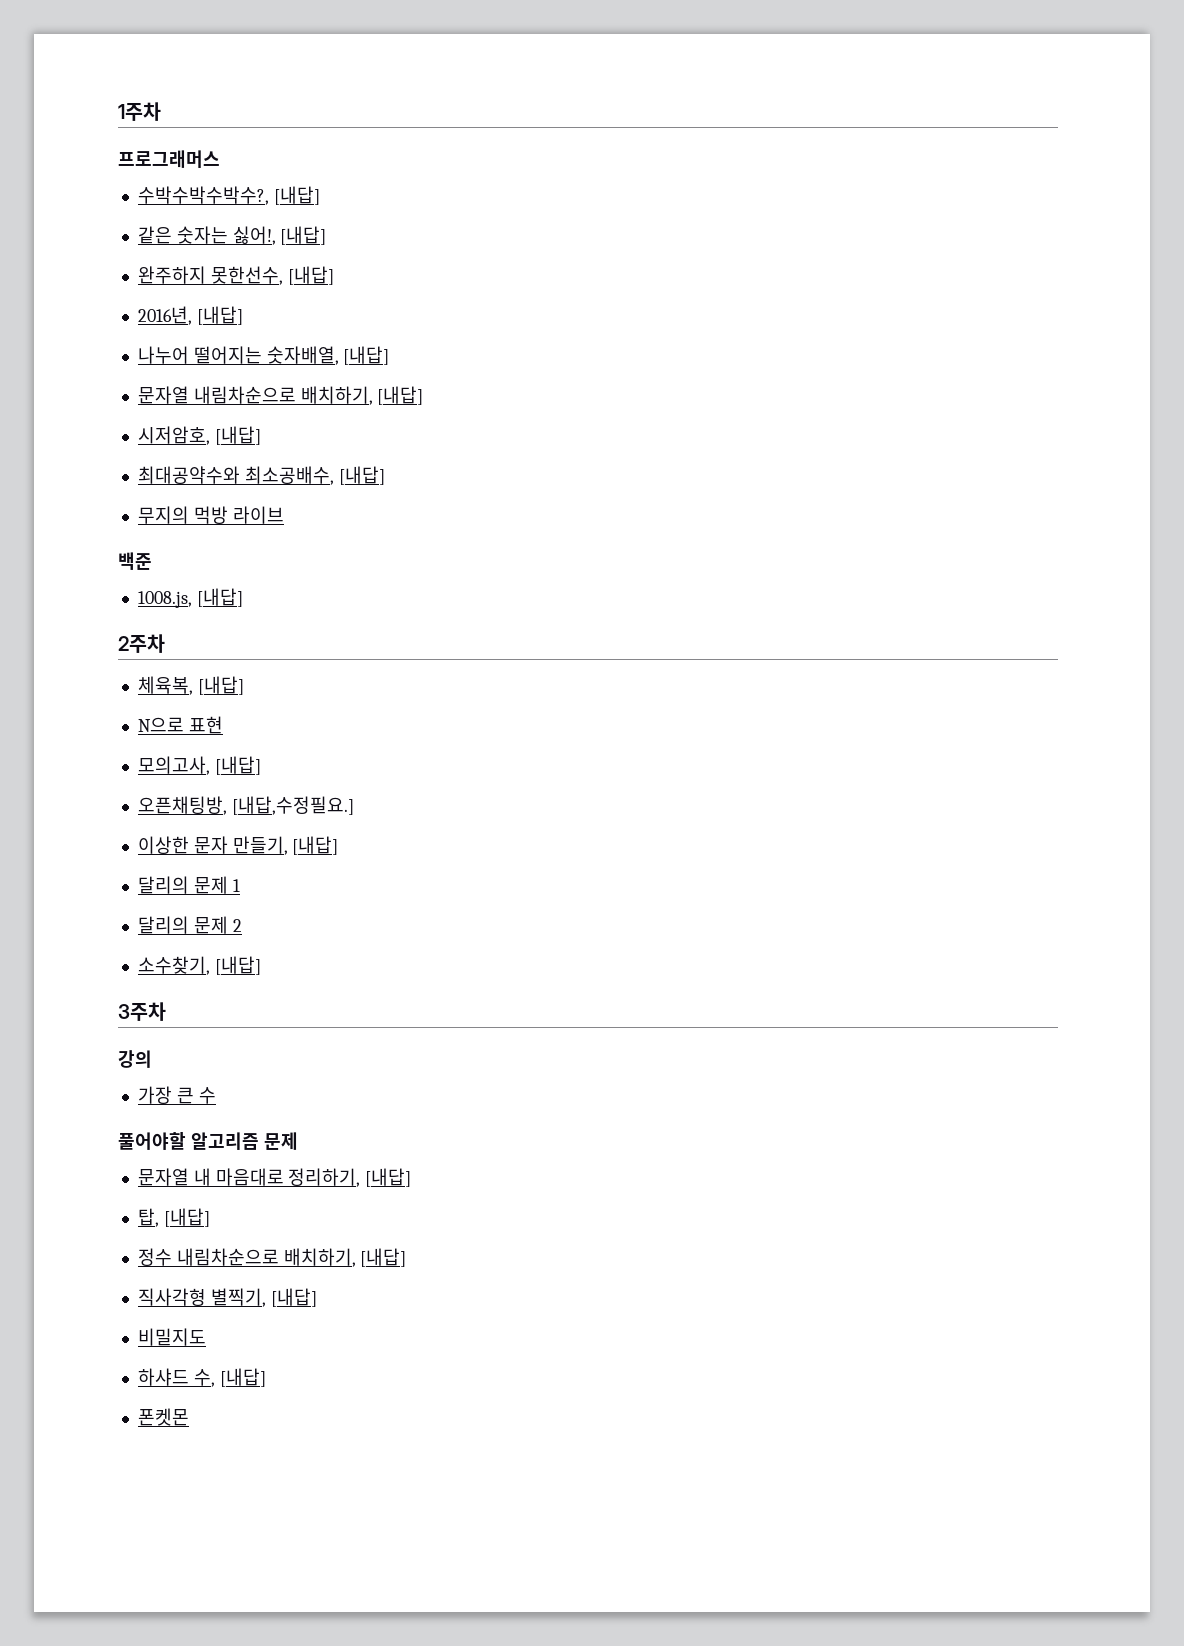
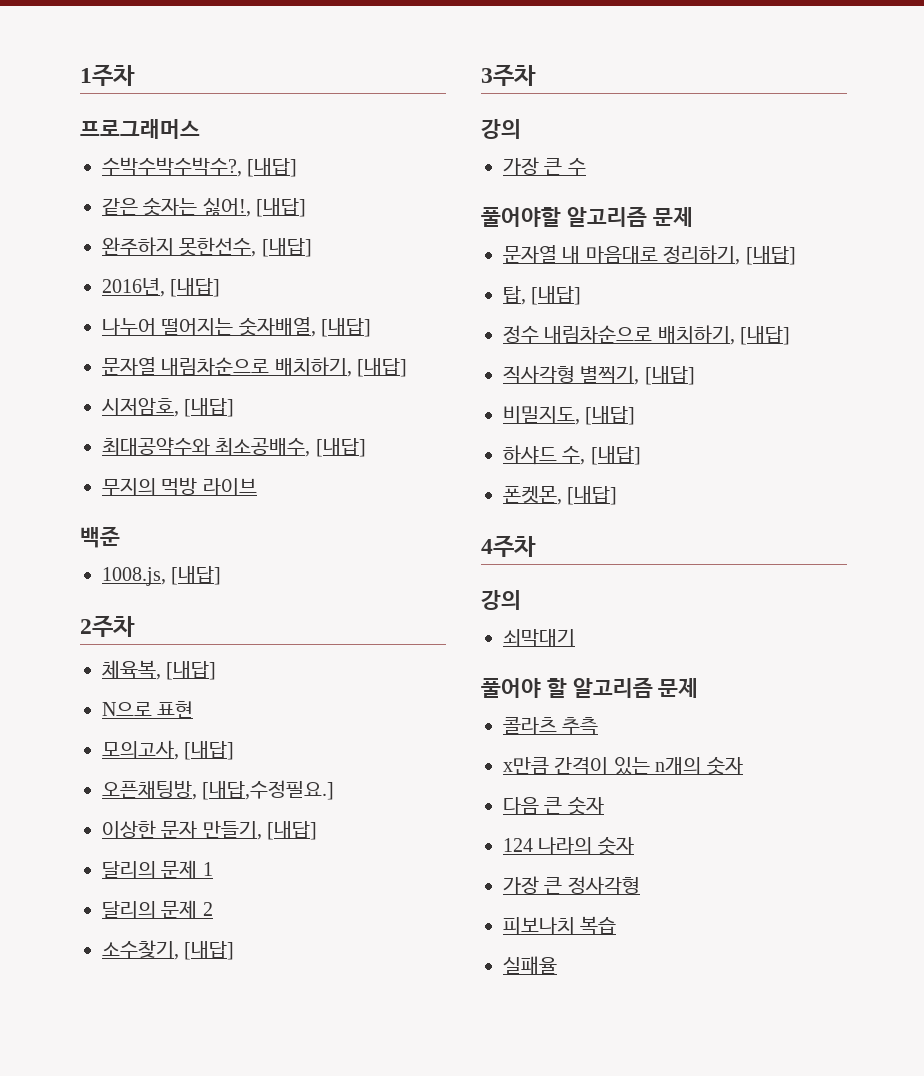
[137,1328,206,1346] 비밀지도 -> [503,406,636,425] 비밀지도, [내답]
[137,1408,189,1426] 폰켓몬 -> [503,486,618,505] [481,535,536,557] [481,590,521,610] [503,629,575,647] [481,677,699,698] [503,717,599,735] [503,757,743,775] [503,797,604,815] [503,837,634,855] [503,876,640,895] [503,916,617,935] [503,956,557,975] 폰켓몬, [내답] // 4주차 // 강의 // 쇠막대기 // 풀어야 할 알고리즘 문제 // 콜라츠 추측 // x만큼 간격이 있는 n개의 숫자 // 다음 큰 숫자 // 124 나라의 숫자 // 가장 큰 정사각형 // 피보나치 복습 // 실패율

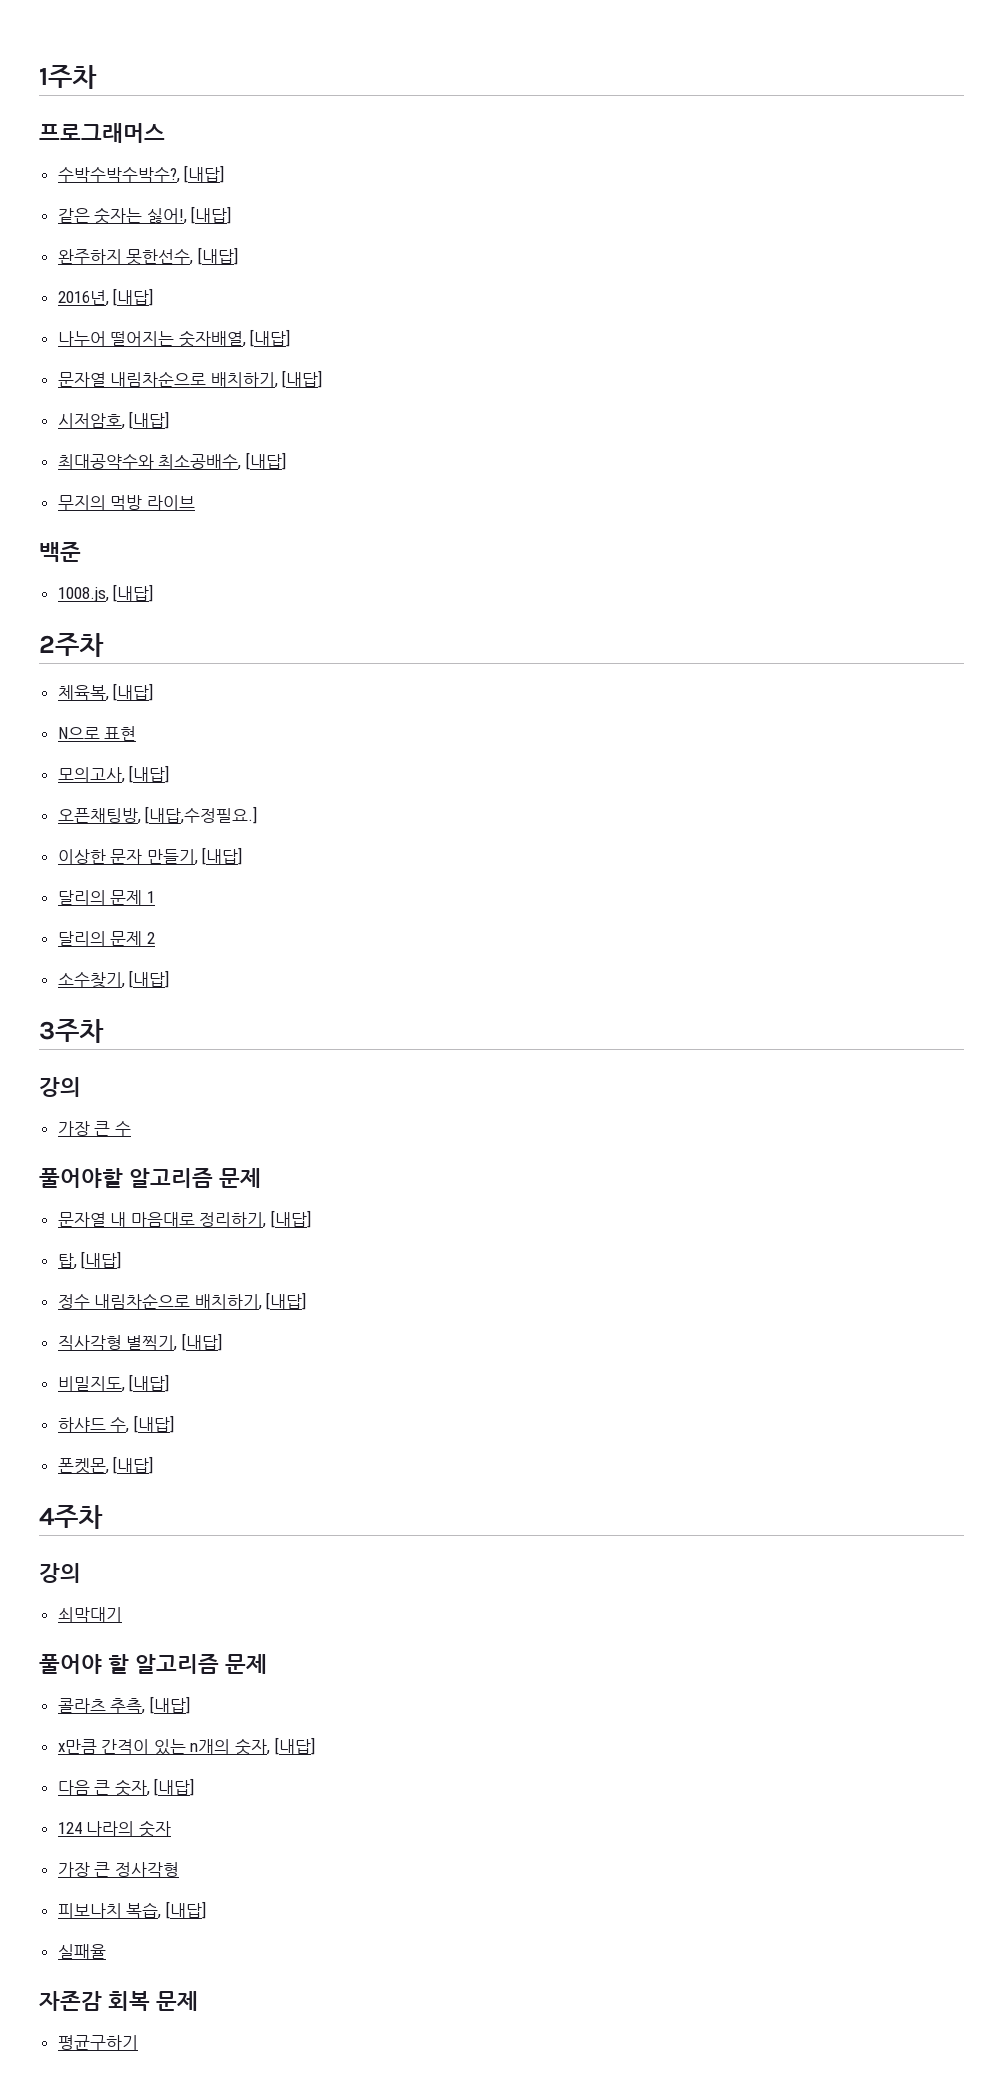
[562,717,599,735] 추측 -> [110,1696,190,1714] 추측, [내답]
[706,757,743,775] 숫자 -> [235,1737,315,1755] 숫자, [내답]
[567,797,604,815] 숫자 -> [114,1778,195,1796] 숫자, [내답]
[580,916,617,935] 복습 -> [126,1901,206,1919] 복습, [내답]
(557, 965) none -> [39,1991,198,2011] [57,2035,138,2050] // 자존감 회복 문제 // 평균구하기

